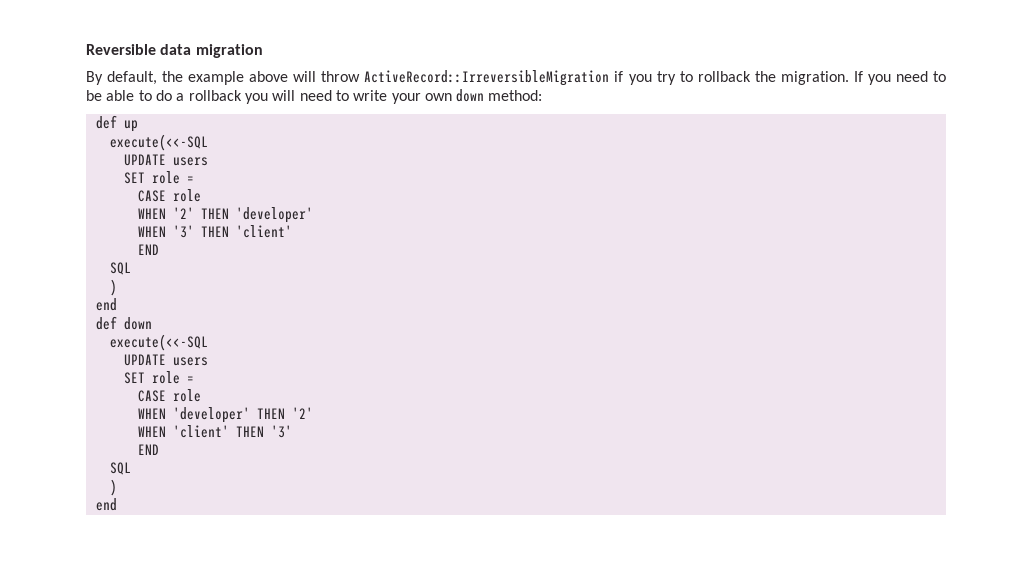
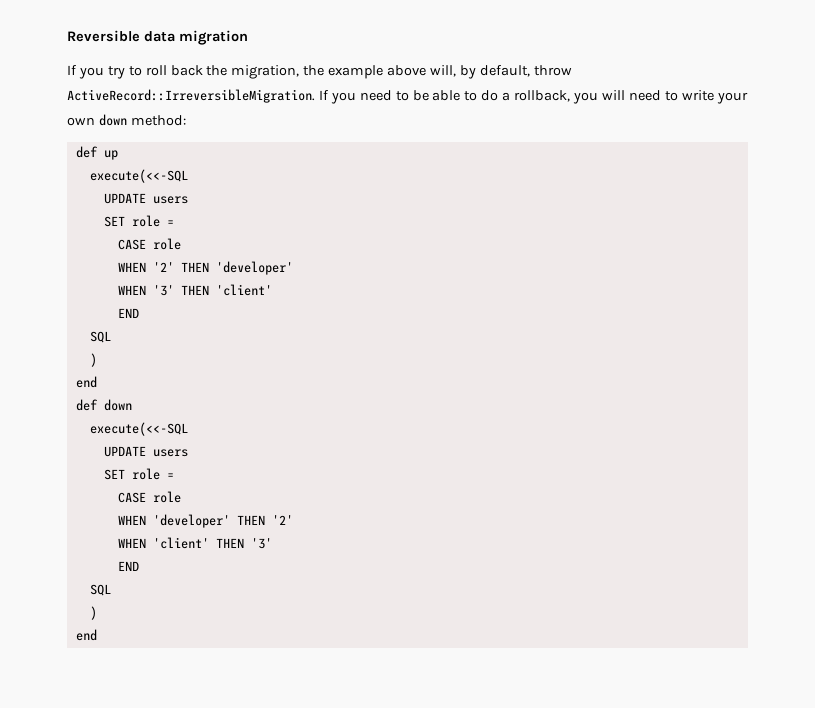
[86,70,849,86] By default, the example above will throw ActiveRecord::IrreversibleMigration if you try to rollback the migration. -> [67,65,572,79] [67,89,315,103] If you try to roll back the migration, the example above will, by default, throw ActiveRecord::IrreversibleMigration.
[188,90,242,101] rollback -> [514,90,571,102] rollback,

